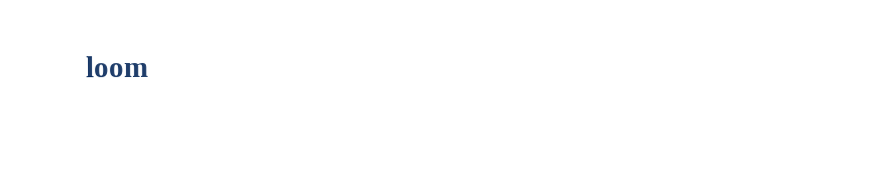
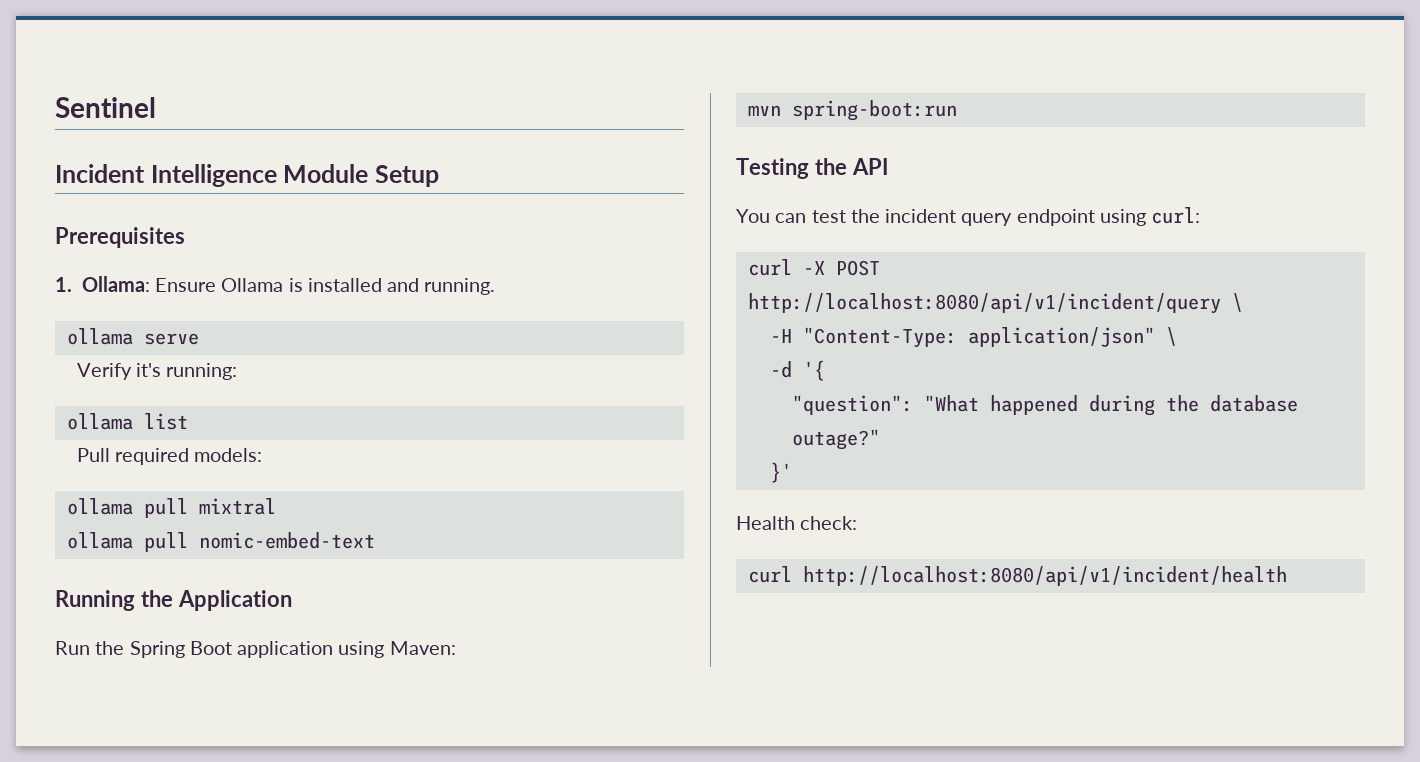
[85,55,148,78] loom -> [55,97,156,118] [55,164,439,187] [55,227,185,248] [55,276,496,295] [66,328,199,345] [76,363,238,380] [66,413,188,430] [76,448,263,465] [66,498,276,518] [66,532,375,552] [55,590,292,611] [55,641,456,658] [747,100,957,121] [736,158,889,179] [736,207,1201,226] [747,259,880,276] [747,293,1243,314] [769,327,1177,348] [769,360,825,381] [791,395,1298,416] [791,429,880,450] [769,462,792,483] [736,516,858,530] [747,566,1287,586] Sentinel // Incident Intelligence Module Setup // Prerequisites // 1. Ollama: Ensure Ollama is installed and running. // ollama serve // Verify it's running: // ollama list // Pull required models: // ollama pull mixtral // ollama pull nomic-embed-text // Running the Application // Run the Spring Boot application using Maven: // mvn spring-boot:run // Testing the API // You can test the incident query endpoint using curl: // curl -X POST http://localhost:8080/api/v1/incident/query \ // -H "Content-Type: application/json" \ // -d '{ // "question": "What happened during the database outage?" // }' // Health check: // curl http://localhost:8080/api/v1/incident/health

